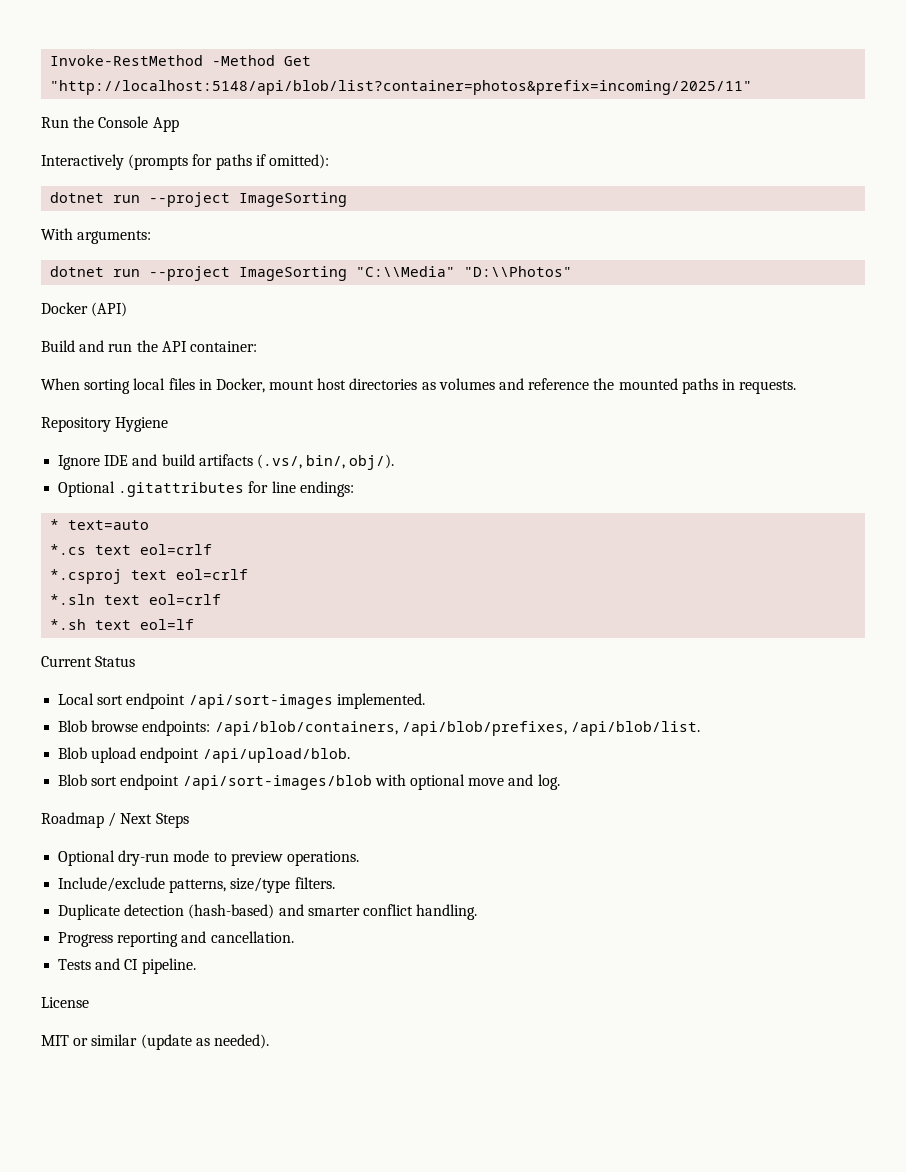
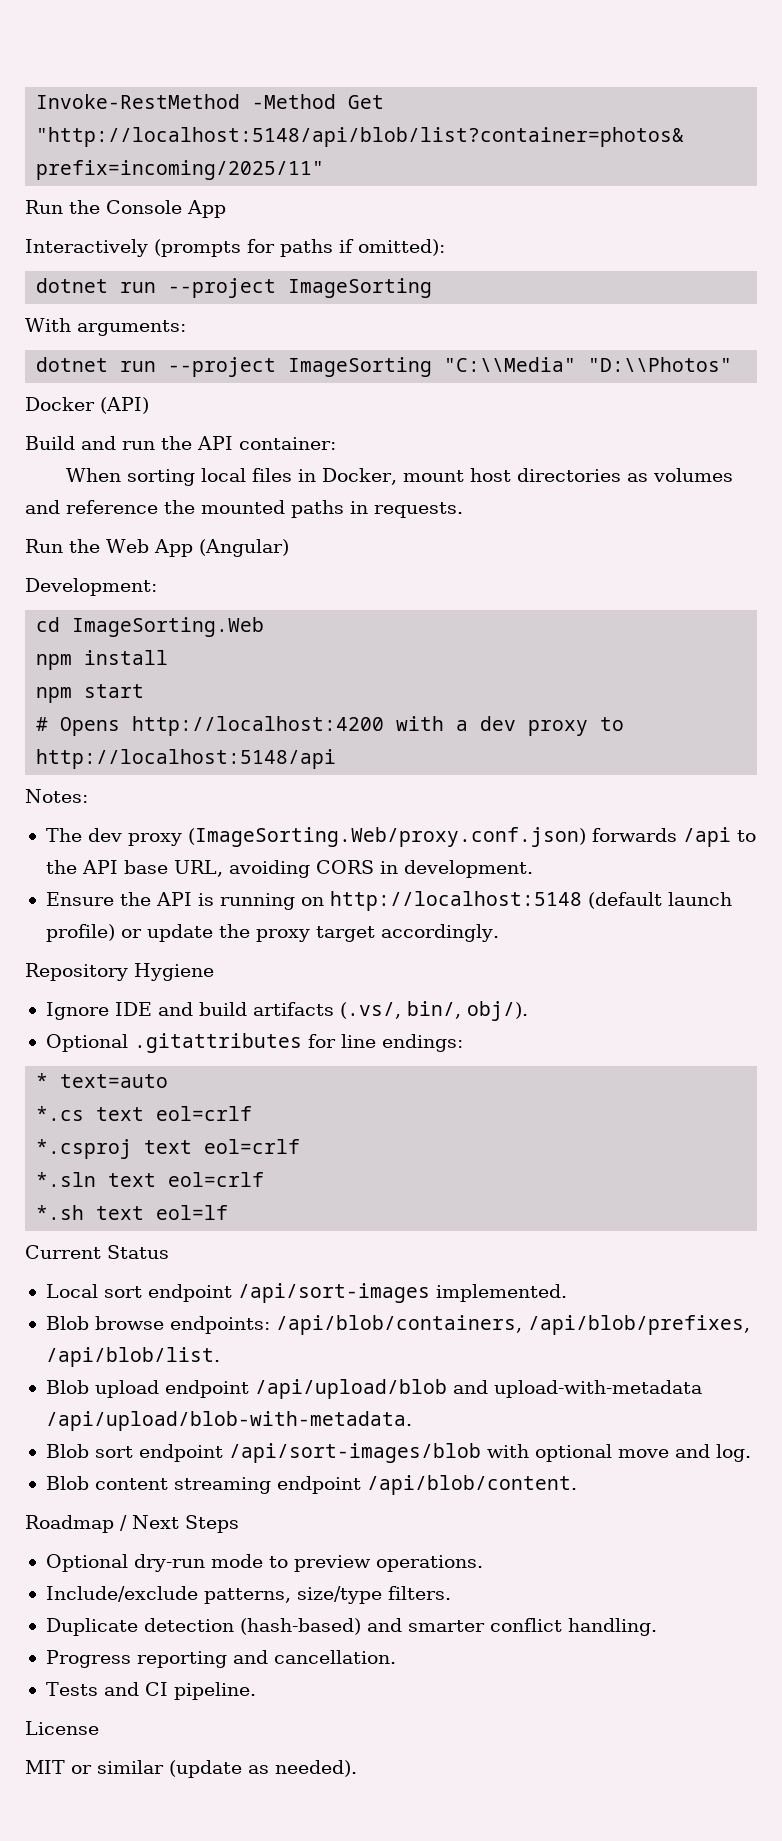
(797, 387) none -> [25,539,289,557] [25,578,157,596] [36,617,265,637] [36,650,169,670] [36,684,145,703] [36,716,625,736] [36,749,337,769] [25,789,88,803] [45,827,756,847] [45,860,533,878] [45,891,732,911] [45,924,499,942] // Run the Web App (Angular) // Development: // cd ImageSorting.Web // npm install // npm start // # Opens http://localhost:4200 with a dev proxy to http://localhost:5148/api // Notes: // The dev proxy (ImageSorting.Web/proxy.conf.json) forwards /api to the API base URL, avoiding CORS in development. // Ensure the API is running on http://localhost:5148 (default launch profile) or update the proxy target accordingly.
[202,748,350,763] /api/upload/blob. -> [254,1379,702,1399] [45,1411,412,1431] /api/upload/blob and upload-with-metadata /api/upload/blob-with-metadata.
(560, 782) none -> [45,1475,577,1495] // Blob content streaming endpoint /api/blob/content.

